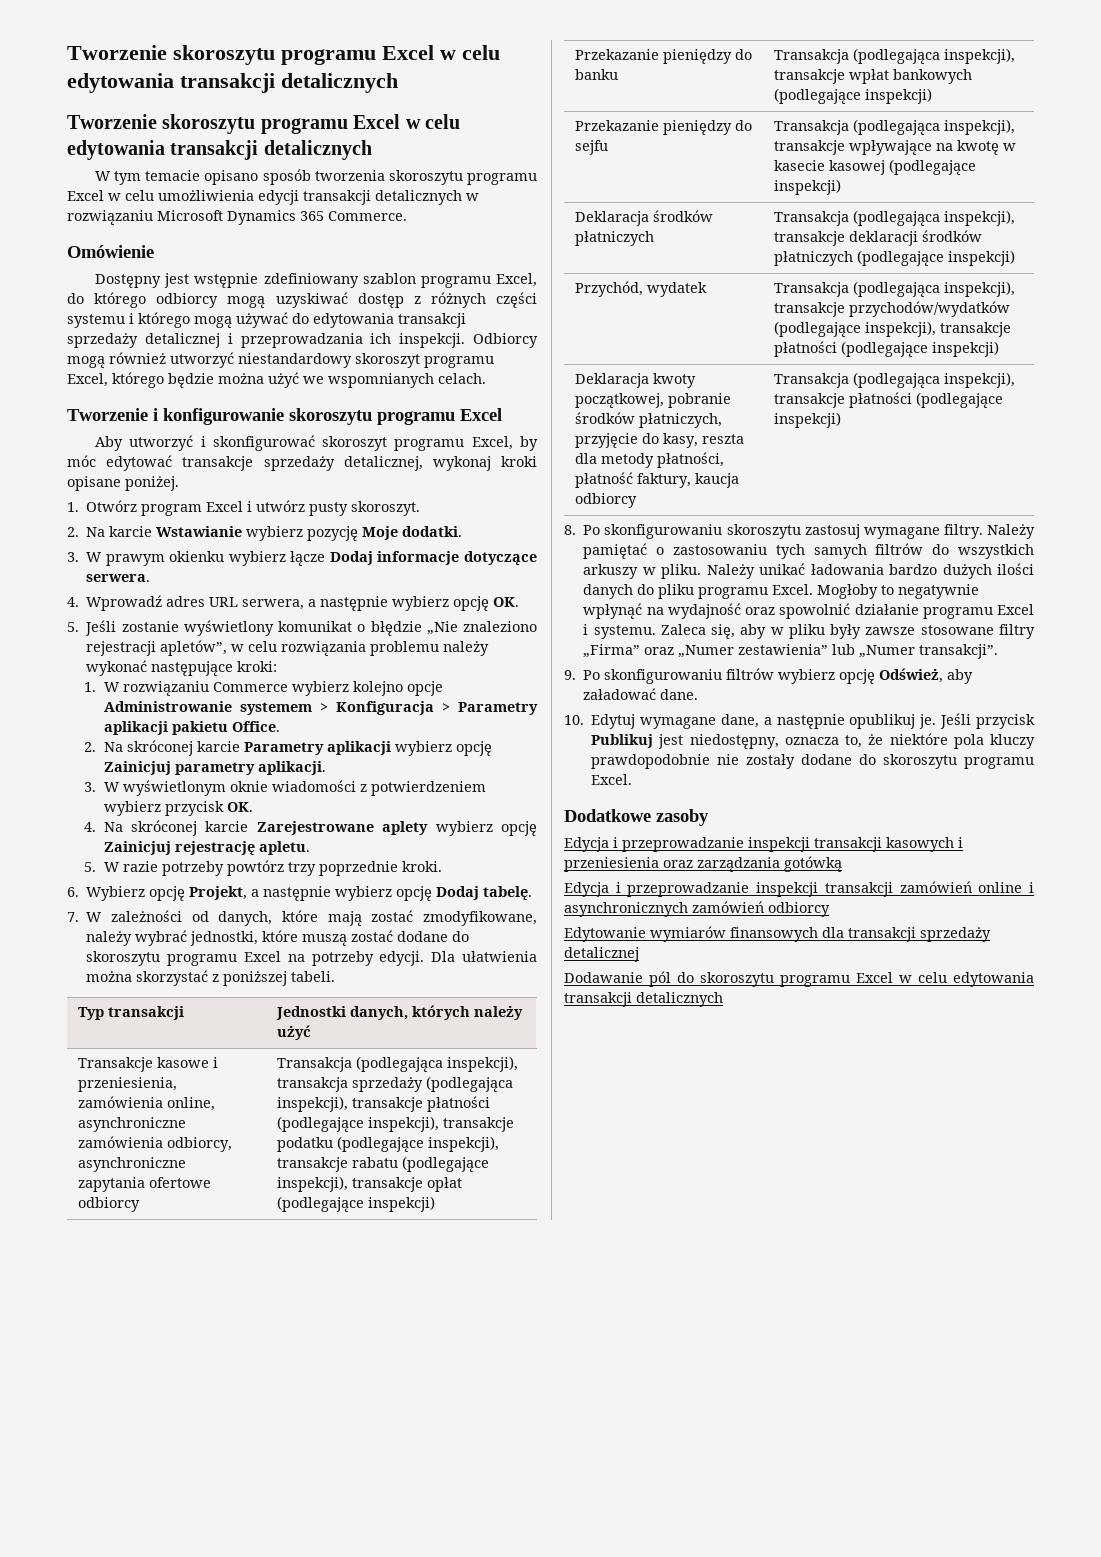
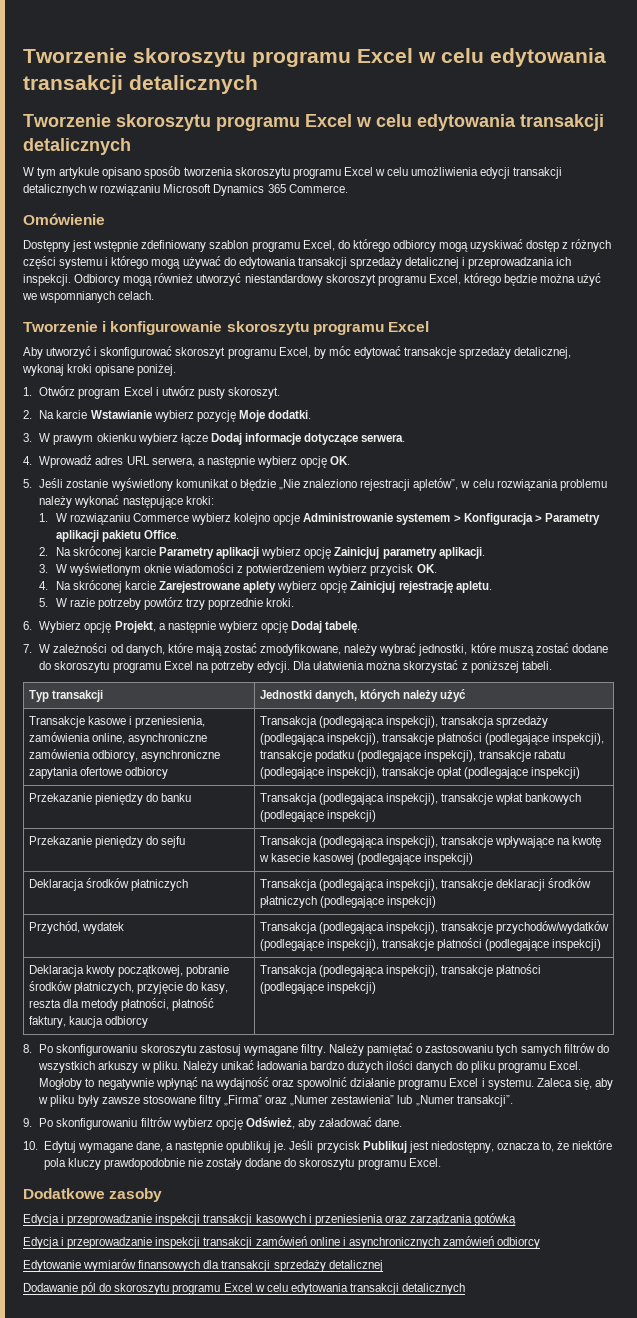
[145,170,201,181] temacie -> [59,167,100,179] artykule

